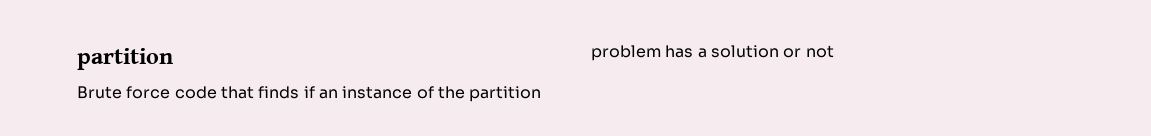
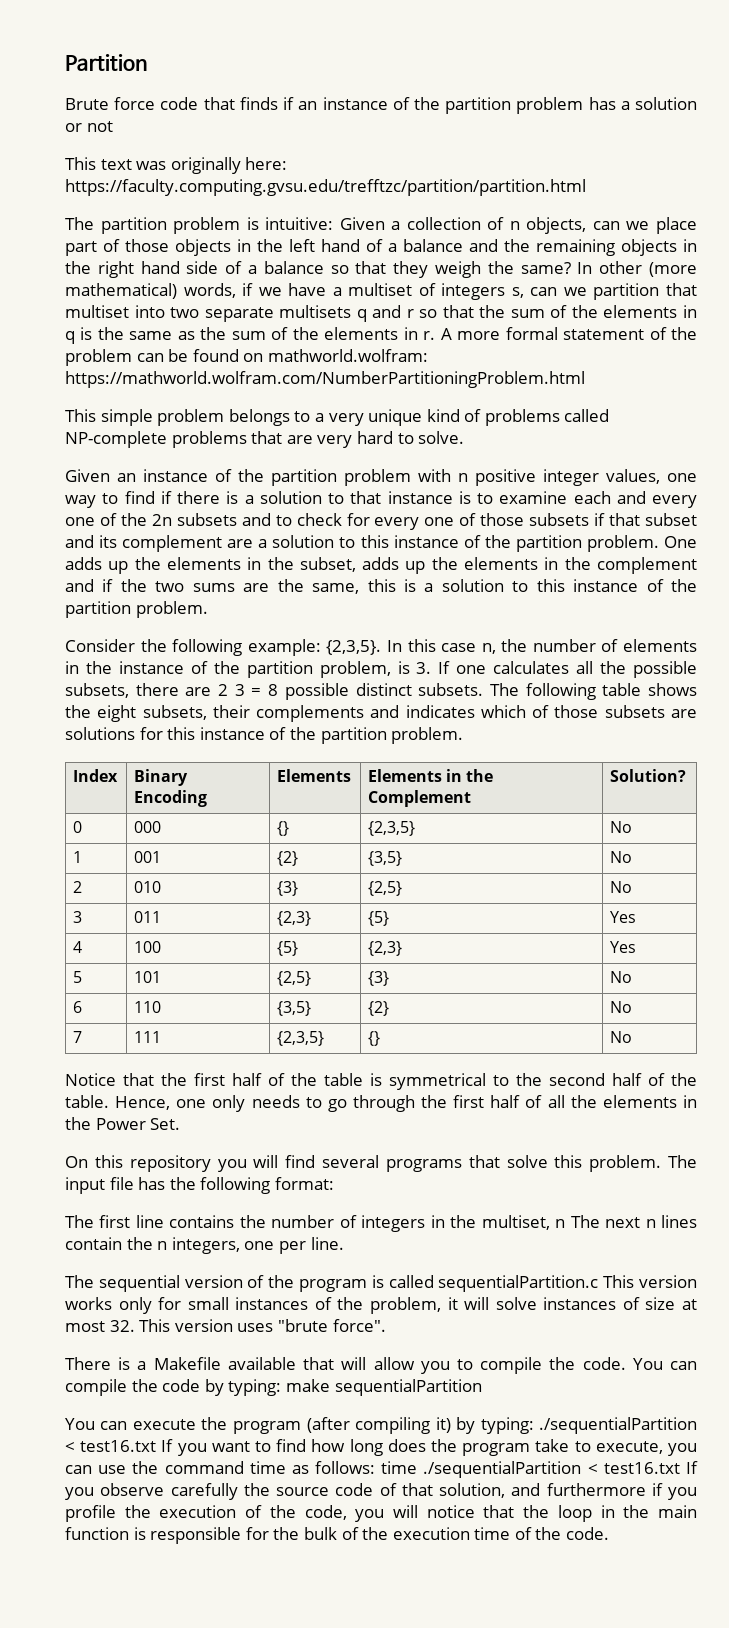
[77,48,173,70] partition -> [65,54,147,71] Partition
(834, 51) none -> [65,157,288,174] [65,179,586,196] [65,217,698,234] [65,239,697,256] [65,261,697,278] [65,283,698,300] [65,305,697,322] [65,327,698,344] [65,349,428,366] [65,371,585,388] [65,409,610,426] [65,431,465,448] [65,469,697,486] [65,491,697,508] [65,513,697,530] [65,535,698,552] [65,557,697,574] [65,579,697,594] [65,601,208,618] [65,639,697,656] [65,661,698,678] [65,683,697,700] [65,705,697,722] [65,727,464,744] [73,769,119,782] [134,769,189,786] [134,790,208,807] [277,769,352,782] [368,769,494,782] [368,790,472,807] [610,769,687,782] [73,821,83,833] [134,821,162,833] [277,821,290,836] [368,821,416,836] [610,821,633,833] [73,851,83,863] [134,851,162,863] [277,851,299,866] [368,851,403,866] [610,851,633,863] [73,881,83,893] [134,881,162,893] [277,881,299,896] [368,881,403,896] [610,881,633,893] [73,911,83,923] [134,911,162,923] [277,911,312,926] [368,911,390,926] [610,911,637,923] [73,941,83,953] [134,941,162,953] [277,941,299,956] [368,941,403,956] [610,941,637,953] [73,971,83,983] [134,971,162,983] [277,971,312,986] [368,971,390,986] [610,971,633,983] [73,1001,83,1013] [134,1001,162,1013] [277,1001,312,1016] [368,1001,390,1016] [610,1001,633,1013] [73,1031,83,1043] [134,1031,162,1043] [277,1031,325,1046] [368,1031,381,1046] [610,1031,633,1043] [65,1073,697,1090] [65,1095,697,1112] [65,1117,181,1130] [65,1155,697,1172] [65,1177,334,1194] [65,1215,697,1232] [65,1237,344,1254] [65,1275,697,1292] [65,1297,697,1314] [65,1319,386,1332] [65,1357,698,1374] [65,1379,482,1396] [65,1417,697,1434] [65,1439,697,1456] [65,1461,698,1478] [65,1483,697,1500] [65,1505,697,1522] [65,1527,610,1544] // This text was originally here: https://faculty.computing.gvsu.edu/trefftzc/partition/partition.html // The partition problem is intuitive: Given a collection of n objects, can we place part of those objects in the left hand of a balance and the remaining objects in the right hand side of a balance so that they weigh the same? In other (more mathematical) words, if we have a multiset of integers s, can we partition that multiset into two separate multisets q and r so that the sum of the elements in q is the same as the sum of the elements in r. A more formal statement of the problem can be found on mathworld.wolfram: https://mathworld.wolfram.com/NumberPartitioningProblem.html // This simple problem belongs to a very unique kind of problems called NP-complete problems that are very hard to solve. // Given an instance of the partition problem with n positive integer values, one way to find if there is a solution to that instance is to examine each and every one of the 2n subsets and to check for every one of those subsets if that subset and its complement are a solution to this instance of the partition problem. One adds up the elements in the subset, adds up the elements in the complement and if the two sums are the same, this is a solution to this instance of the partition problem. // Consider the following example: {2,3,5}. In this case n, the number of elements in the instance of the partition problem, is 3. If one calculates all the possible subsets, there are 2 3 = 8 possible distinct subsets. The following table shows the eight subsets, their complements and indicates which of those subsets are solutions for this instance of the partition problem. // Index | Binary Encoding | Elements | Elements in the Complement | Solution? // 0 | 000 | {} | {2,3,5} | No // 1 | 001 | {2} | {3,5} | No // 2 | 010 | {3} | {2,5} | No // 3 | 011 | {2,3} | {5} | Yes // 4 | 100 | {5} | {2,3} | Yes // 5 | 101 | {2,5} | {3} | No // 6 | 110 | {3,5} | {2} | No // 7 | 111 | {2,3,5} | {} | No // Notice that the first half of the table is symmetrical to the second half of the table. Hence, one only needs to go through the first half of all the elements in the Power Set. // On this repository you will find several programs that solve this problem. The input file has the following format: // The first line contains the number of integers in the multiset, n The next n lines contain the n integers, one per line. // The sequential version of the program is called sequentialPartition.c This version works only for small instances of the problem, it will solve instances of size at most 32. This version uses "brute force". // There is a Makefile available that will allow you to compile the code. You can compile the code by typing: make sequentialPartition // You can execute the program (after compiling it) by typing: ./sequentialPartition < test16.txt If you want to find how long does the program take to execute, you can use the command time as follows: time ./sequentialPartition < test16.txt If you observe carefully the source code of that solution, and furthermore if you profile the execution of the code, you will notice that the loop in the main function is responsible for the bulk of the execution time of the code.

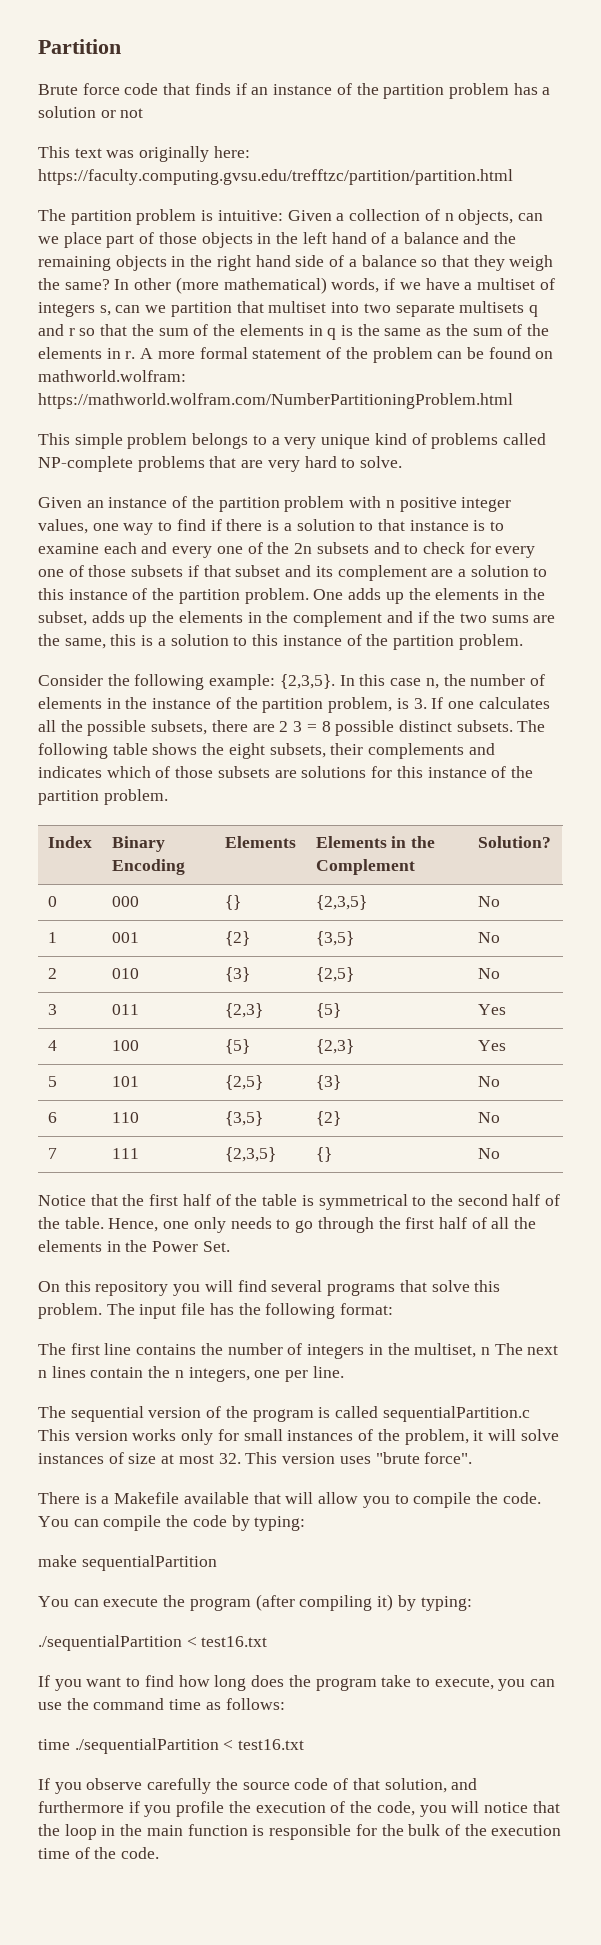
(282, 1387) none -> (306, 1523) //
[538,1417,697,1434] [65,1440,157,1452] ./sequentialPartition < test16.txt -> [38,1635,268,1651] // ./sequentialPartition < test16.txt //
(376, 1467) none -> (285, 1704) //
(680, 1468) none -> (305, 1744) //

